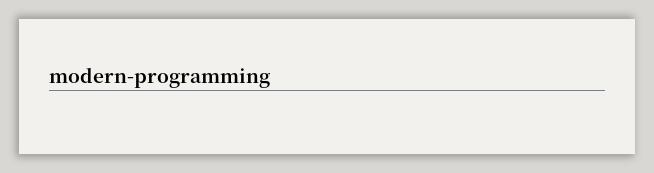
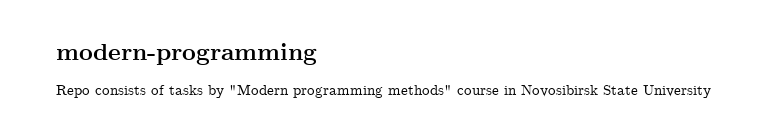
(270, 77) none -> [56,84,711,98] // Repo consists of tasks by "Modern programming methods" course in Novosibirsk State University

